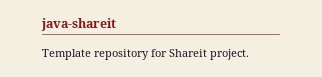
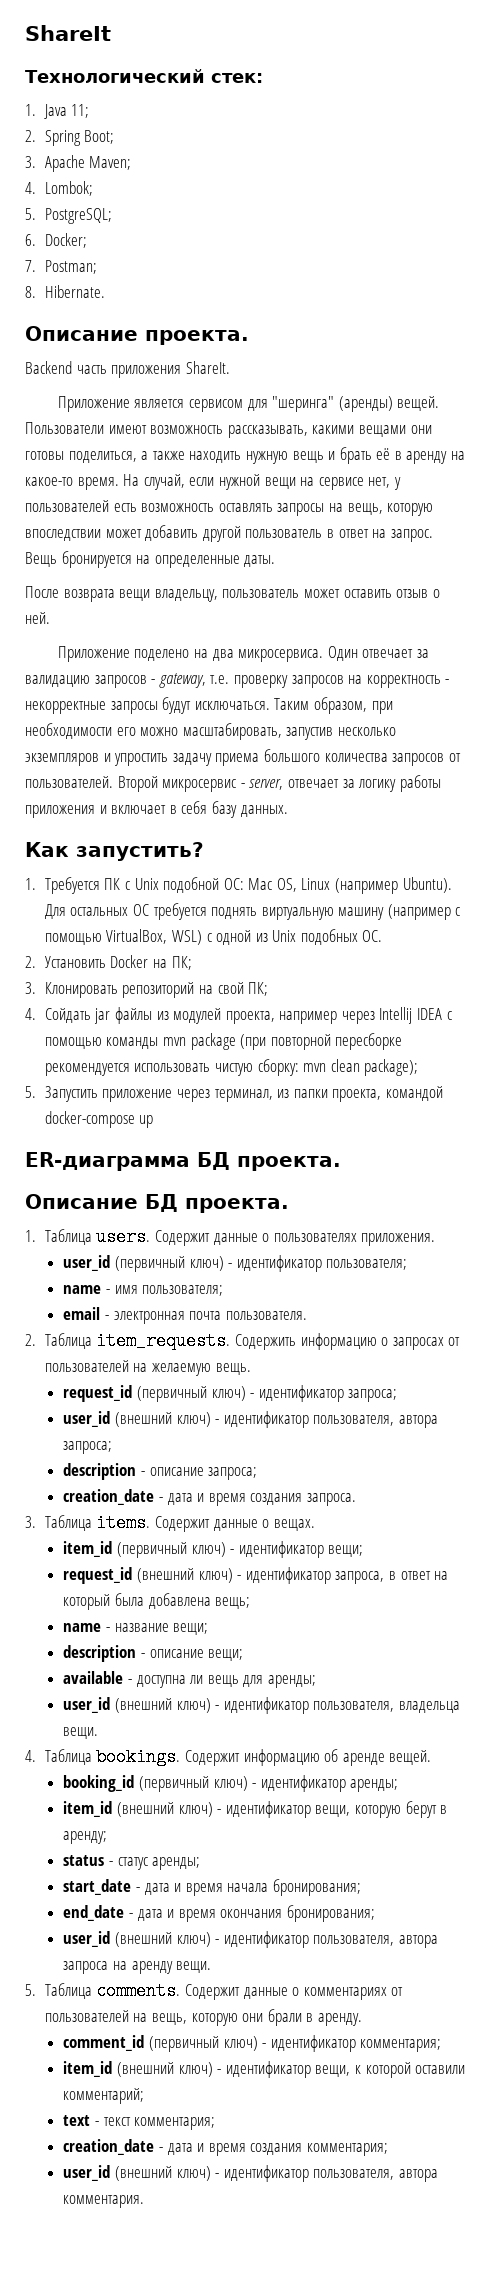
[41,18,116,31] [42,49,249,60] java-shareit // Template repository for Shareit project. -> [25,25,111,41] [25,69,263,83] [25,104,90,119] [25,130,115,146] [25,155,132,172] [25,181,93,196] [25,208,112,224] [25,233,87,248] [25,260,97,274] [25,285,105,298] [25,326,249,345] [25,361,230,378] [57,396,440,412] [25,422,432,438] [25,447,466,464] [25,474,401,490] [25,500,434,516] [25,525,433,542] [25,551,276,568] [25,586,440,602] [25,612,50,624] [57,646,429,662] [25,673,450,688] [25,697,393,714] [25,723,396,740] [25,749,461,766] [25,775,441,792] [25,801,288,818] [25,842,204,861] [25,877,452,894] [44,903,461,920] [44,929,383,945] [25,955,192,970] [25,982,269,998] [25,1007,452,1024] [44,1033,403,1050] [44,1059,419,1076] [25,1086,443,1102] [44,1111,154,1128] [25,1152,341,1171] [25,1194,289,1213] [25,1228,436,1246] [63,1255,408,1272] [63,1285,224,1296] [63,1307,307,1324] [25,1332,461,1350] [44,1360,251,1376] [63,1385,398,1402] [63,1411,438,1428] [63,1441,113,1454] [63,1463,258,1480] [63,1489,356,1506] [25,1514,315,1532] [63,1541,364,1558] [63,1567,449,1584] [63,1593,251,1610] [63,1623,209,1635] [63,1645,244,1662] [63,1671,316,1688] [63,1697,460,1714] [63,1727,99,1739] [25,1748,432,1766] [63,1775,399,1792] [63,1801,448,1818] [63,1831,108,1844] [63,1855,201,1870] [63,1879,361,1896] [63,1905,375,1922] [63,1931,438,1948] [63,1961,212,1974] [25,1982,404,2000] [44,2009,362,2026] [63,2035,442,2052] [63,2061,466,2078] [63,2088,145,2104] [63,2115,216,2130] [63,2139,388,2156] [63,2165,438,2182] [63,2195,145,2208] ShareIt // Технологический стек: // 1. Java 11; // 2. Spring Boot; // 3. Apache Maven; // 4. Lombok; // 5. PostgreSQL; // 6. Docker; // 7. Postman; // 8. Hibernate. // Описание проекта. // Backend часть приложения ShareIt. // Приложение является сервисом для "шеринга" (аренды) вещей. Пользователи имеют возможность рассказывать, какими вещами они готовы поделиться, а также находить нужную вещь и брать её в аренду на какое-то время. На случай, если нужной вещи на сервисе нет, у пользователей есть возможность оставлять запросы на вещь, которую впоследствии может добавить другой пользователь в ответ на запрос. Вещь бронируется на определенные даты. // После возврата вещи владельцу, пользователь может оставить отзыв о ней. // Приложение поделено на два микросервиса. Один отвечает за валидацию запросов - gateway, т.е. проверку запросов на корректность - некорректные запросы будут исключаться. Таким образом, при необходимости его можно масштабировать, запустив несколько экземпляров и упростить задачу приема большого количества запросов от пользователей. Второй микросервис - server, отвечает за логику работы приложения и включает в себя базу данных. // Как запустить? // 1. Требуется ПК с Unix подобной ОС: Mac OS, Linux (например Ubuntu). Для остальных ОС требуется поднять виртуальную машину (например с помощью VirtualBox, WSL) с одной из Unix подобных ОС. // 2. Установить Docker на ПК; // 3. Клонировать репозиторий на свой ПК; // 4. Сойдать jar файлы из модулей проекта, например через Intellij IDEA с помощью команды mvn package (при повторной пересборке рекомендуется использовать чистую сборку: mvn clean package); // 5. Запустить приложение через терминал, из папки проекта, командой docker-compose up // ER-диаграмма БД проекта. // Описание БД проекта. // 1. Таблица users. Содержит данные о пользователях приложения. // user_id (первичный ключ) - идентификатор пользователя; // name - имя пользователя; // email - электронная почта пользователя. // 2. Таблица item_requests. Содержить информацию о запросах от пользователей на желаемую вещь. // request_id (первичный ключ) - идентификатор запроса; // user_id (внешний ключ) - идентификатор пользователя, автора запроса; // description - описание запроса; // creation_date - дата и время создания запроса. // 3. Таблица items. Содержит данные о вещах. // item_id (первичный ключ) - идентификатор вещи; // request_id (внешний ключ) - идентификатор запроса, в ответ на который была добавлена вещь; // name - название вещи; // description - описание вещи; // available - доступна ли вещь для аренды; // user_id (внешний ключ) - идентификатор пользователя, владельца вещи. // 4. Таблица bookings. Содержит информацию об аренде вещей. // booking_id (первичный ключ) - идентификатор аренды; // item_id (внешний ключ) - идентификатор вещи, которую берут в аренду; // status - статус аренды; // start_date - дата и время начала бронирования; // end_date - дата и время окончания бронирования; // user_id (внешний ключ) - идентификатор пользователя, автора запроса на аренду вещи. // 5. Таблица comments. Содержит данные о комментариях от пользователей на вещь, которую они брали в аренду. // comment_id (первичный ключ) - идентификатор комментария; // item_id (внешний ключ) - идентификатор вещи, к которой оставили комментарий; // text - текст комментария; // creation_date - дата и время создания комментария; // user_id (внешний ключ) - идентификатор пользователя, автора комментария.

